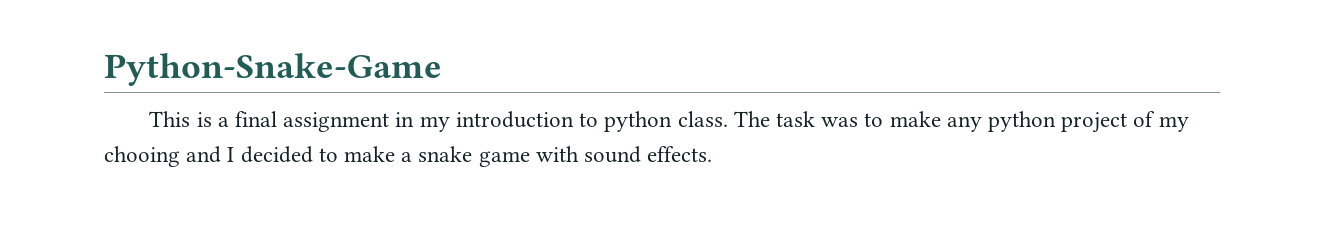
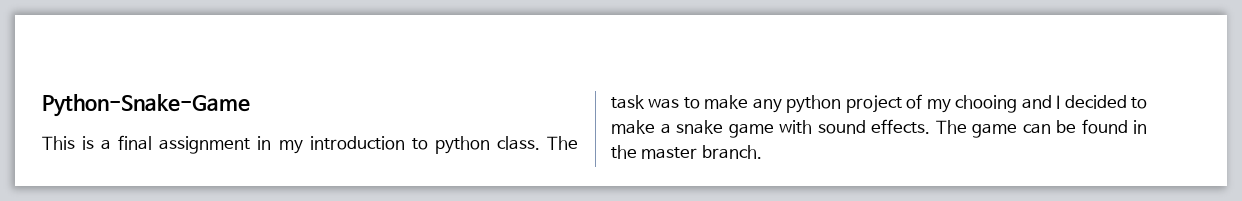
(713, 154) none -> [935,119,1147,138] [611,145,762,159] The game can be found in the master branch.

